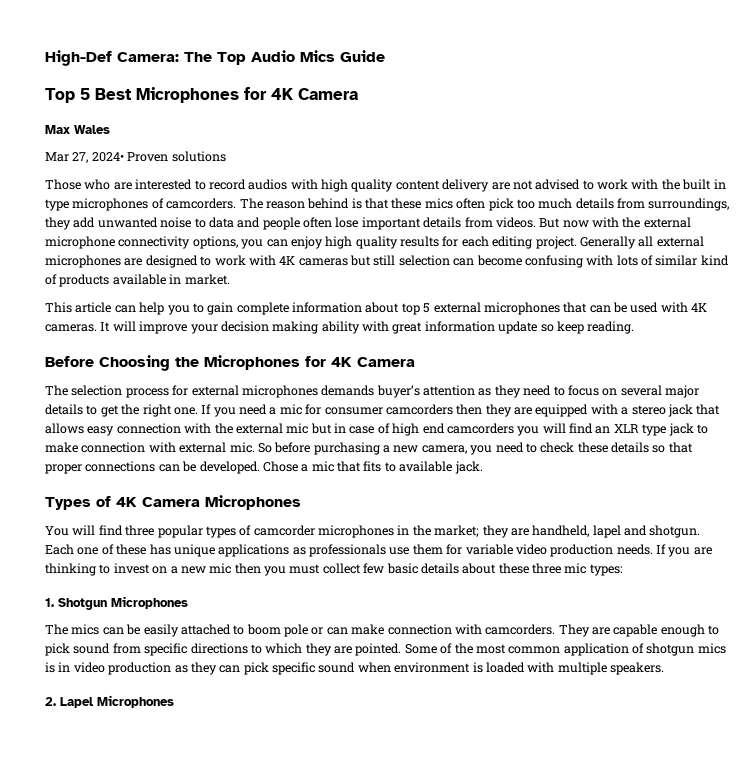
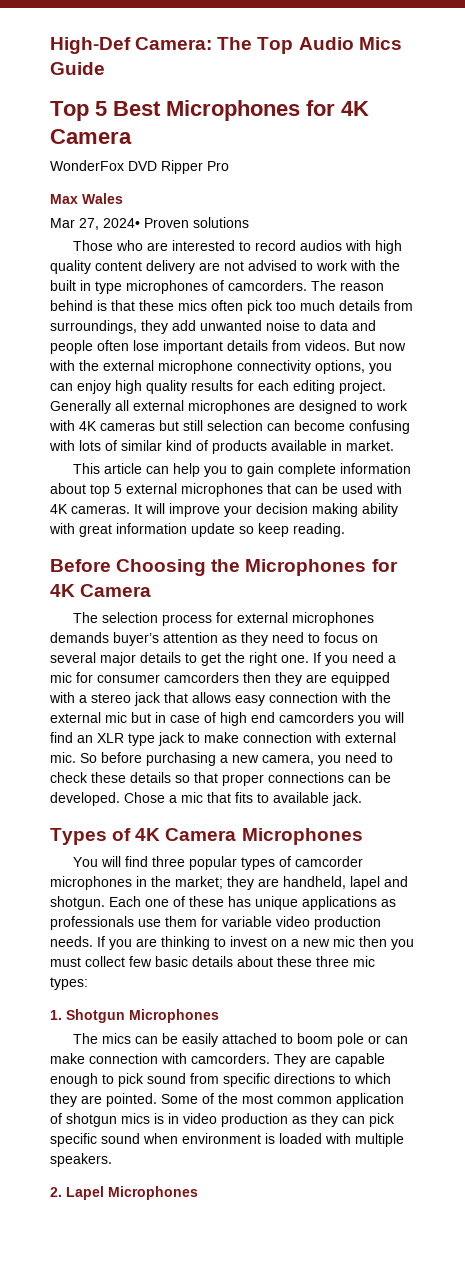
(358, 94) none -> [50,160,229,174] // WonderFox DVD Ripper Pro

